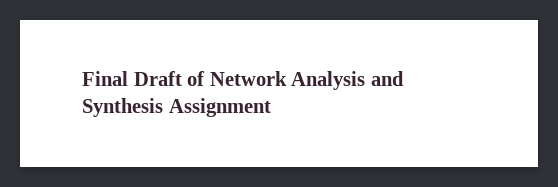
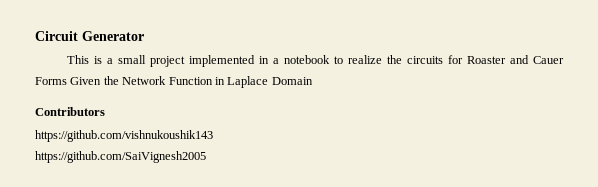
[82,71,404,90] [82,98,271,117] Final Draft of Network Analysis and Synthesis Assignment -> [35,31,144,41] [66,55,564,67] [35,76,313,88] [35,107,105,116] [35,130,213,142] [35,151,206,163] Circuit Generator // This is a small project implemented in a notebook to realize the circuits for Roaster and Cauer Forms Given the Network Function in Laplace Domain // Contributors // https://github.com/vishnukoushik143 // https://github.com/SaiVignesh2005

